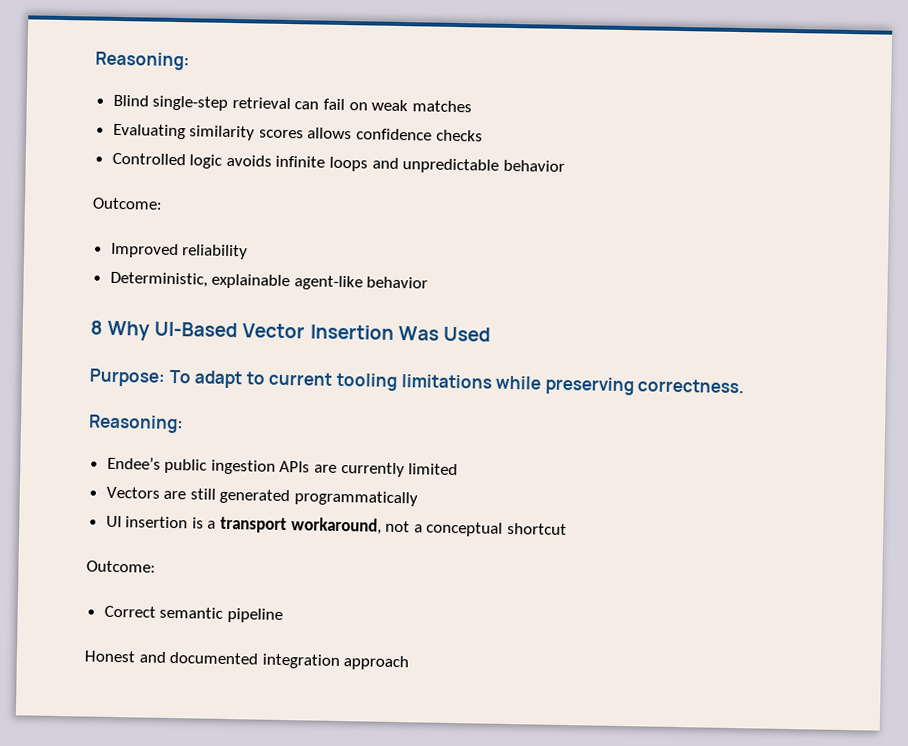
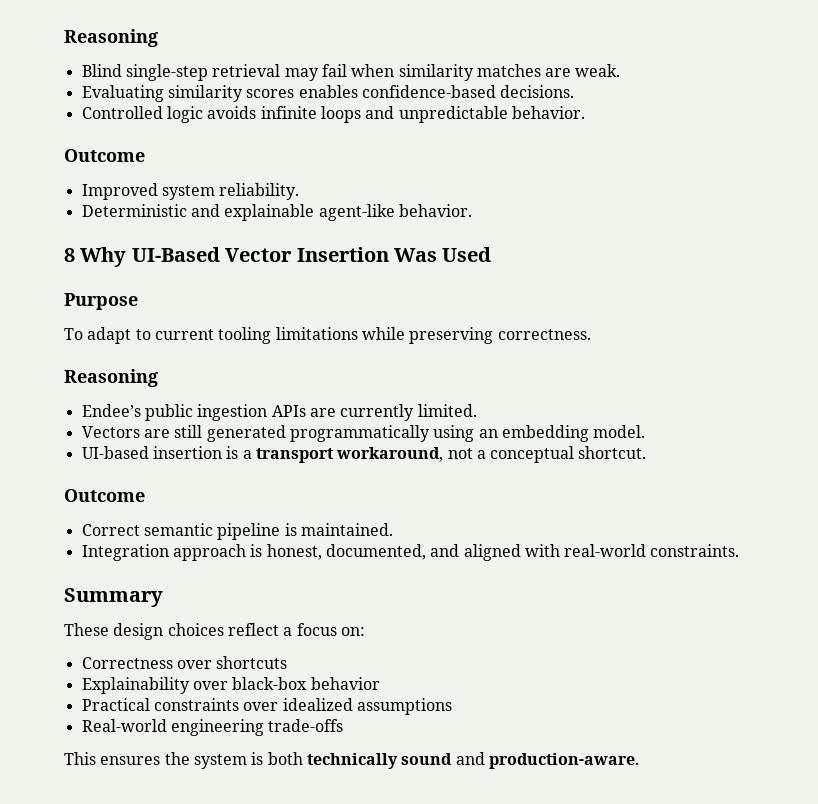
[95,51,190,71] Reasoning: -> [64,29,158,47] Reasoning
[294,98,409,112] can fail on weak -> [284,64,474,81] may fail when similarity
(472, 106) none -> [545,64,621,77] are weak.
[307,127,483,142] allows confidence checks -> [298,85,575,98] enables confidence-based decisions.
[502,159,565,172] [92,197,163,210] behavior // Outcome: -> [511,106,585,119] [64,149,145,162] behavior. // Outcome
[182,244,249,260] [109,271,208,288] reliability // Deterministic, -> [161,183,300,200] [81,204,220,217] system reliability. // Deterministic and
[366,276,429,289] behavior -> [398,204,472,217] behavior.
[89,368,166,387] Purpose: -> [64,293,138,310] Purpose //
[88,414,184,434] Reasoning: -> [64,369,158,387] Reasoning
[408,463,459,476] limited -> [417,404,477,417] limited.
[105,515,122,528] // UI -> [433,425,646,442] [81,446,149,459] using an embedding model. // UI-based
[507,522,568,536] [86,560,156,573] shortcut // Outcome: -> [578,446,647,459] [64,489,145,502] shortcut. // Outcome
[84,650,410,671] // Honest and documented integration approach -> [284,523,393,536] [81,544,740,561] [64,588,163,607] [64,623,365,640] [81,656,288,669] [81,677,380,694] [81,698,452,715] [81,719,344,736] [64,752,639,769] is maintained. // Integration approach is honest, documented, and aligned with real-world constraints. // Summary // These design choices reflect a focus on: // Correctness over shortcuts // Explainability over black-box behavior // Practical constraints over idealized assumptions // Real-world engineering trade-offs // This ensures the system is both technically sound and production-aware.

